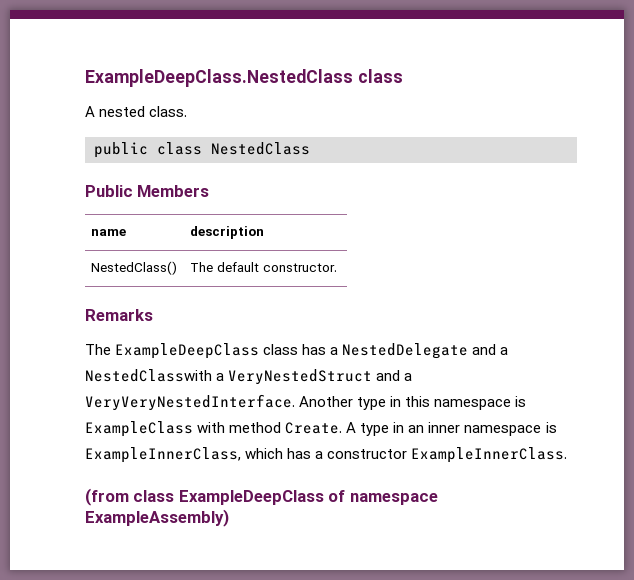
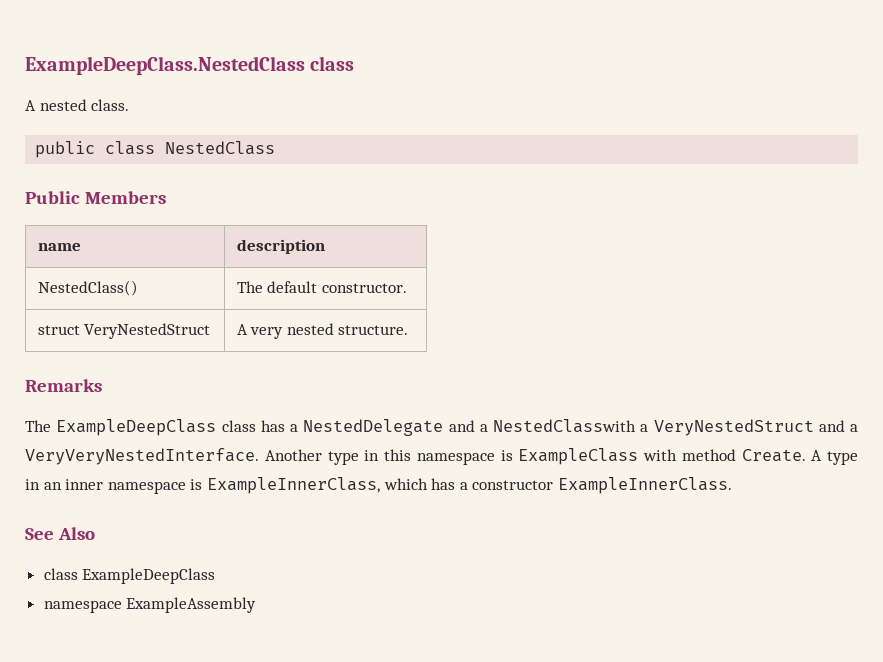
(338, 267) none -> [37,323,211,339] [236,323,409,339] // struct VeryNestedStruct | A very nested structure.
[85,488,129,506] (from -> [25,527,95,540] See Also //
[328,490,438,505] [85,509,229,527] of namespace ExampleAssembly) -> [43,597,257,613] // namespace ExampleAssembly

